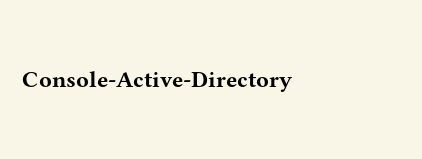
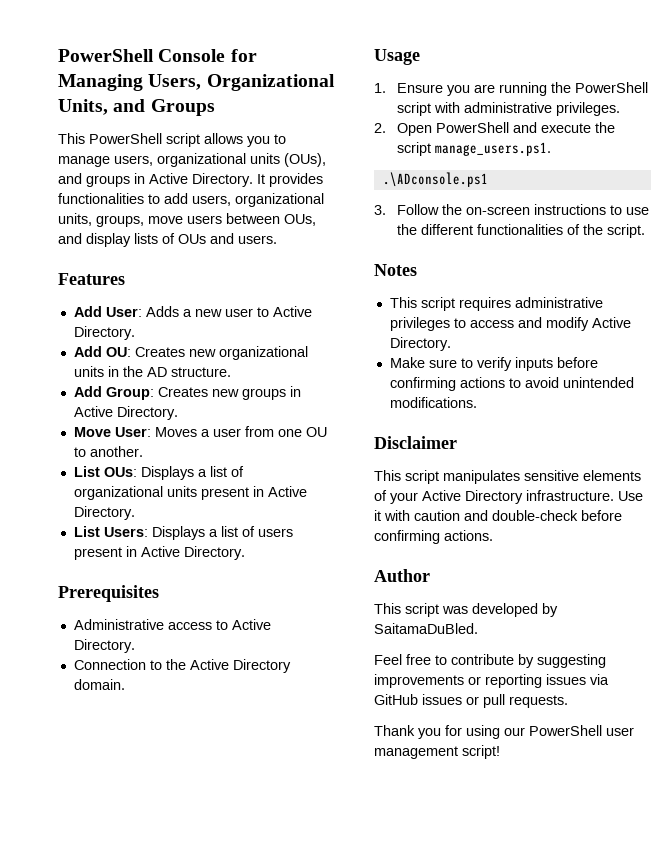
[22,71,293,92] Console-Active-Directory -> [58,49,257,62] [58,74,335,91] [58,99,215,116] [58,133,286,147] [58,153,326,167] [58,173,323,187] [58,193,324,207] [58,213,316,227] [58,233,277,247] [58,273,125,285] [73,306,312,317] [73,326,135,340] [73,346,308,360] [73,366,231,377] [73,386,301,400] [73,406,178,420] [73,426,327,437] [73,446,143,457] [73,466,244,480] [73,486,307,500] [73,506,135,520] [73,526,293,540] [73,546,245,560] [58,585,159,602] [73,619,271,630] [73,639,135,653] [73,659,291,673] [73,679,125,690] [374,49,420,65] [374,82,649,96] [397,102,621,116] [374,122,616,136] [397,142,552,156] [382,172,488,187] [374,204,650,215] [397,224,646,238] [374,264,417,276] [389,297,603,311] [389,317,631,331] [389,337,451,351] [389,357,598,371] [389,377,634,391] [389,397,477,408] [374,436,457,449] [374,470,641,484] [374,490,643,504] [374,510,622,521] [374,530,493,544] [374,569,430,582] [374,603,558,617] [374,623,478,634] [374,654,606,668] [374,674,609,688] [374,694,568,708] [374,725,634,739] [374,745,500,759] PowerShell Console for Managing Users, Organizational Units, and Groups // This PowerShell script allows you to manage users, organizational units (OUs), and groups in Active Directory. It provides functionalities to add users, organizational units, groups, move users between OUs, and display lists of OUs and users. // Features // Add User: Adds a new user to Active Directory. // Add OU: Creates new organizational units in the AD structure. // Add Group: Creates new groups in Active Directory. // Move User: Moves a user from one OU to another. // List OUs: Displays a list of organizational units present in Active Directory. // List Users: Displays a list of users present in Active Directory. // Prerequisites // Administrative access to Active Directory. // Connection to the Active Directory domain. // Usage // 1. Ensure you are running the PowerShell script with administrative privileges. // 2. Open PowerShell and execute the script manage_users.ps1. // .\ADconsole.ps1 // 3. Follow the on-screen instructions to use the different functionalities of the script. // Notes // This script requires administrative privileges to access and modify Active Directory. // Make sure to verify inputs before confirming actions to avoid unintended modifications. // Disclaimer // This script manipulates sensitive elements of your Active Directory infrastructure. Use it with caution and double-check before confirming actions. // Author // This script was developed by SaitamaDuBled. // Feel free to contribute by suggesting improvements or reporting issues via GitHub issues or pull requests. // Thank you for using our PowerShell user management script!

